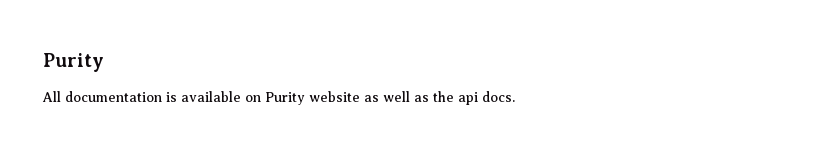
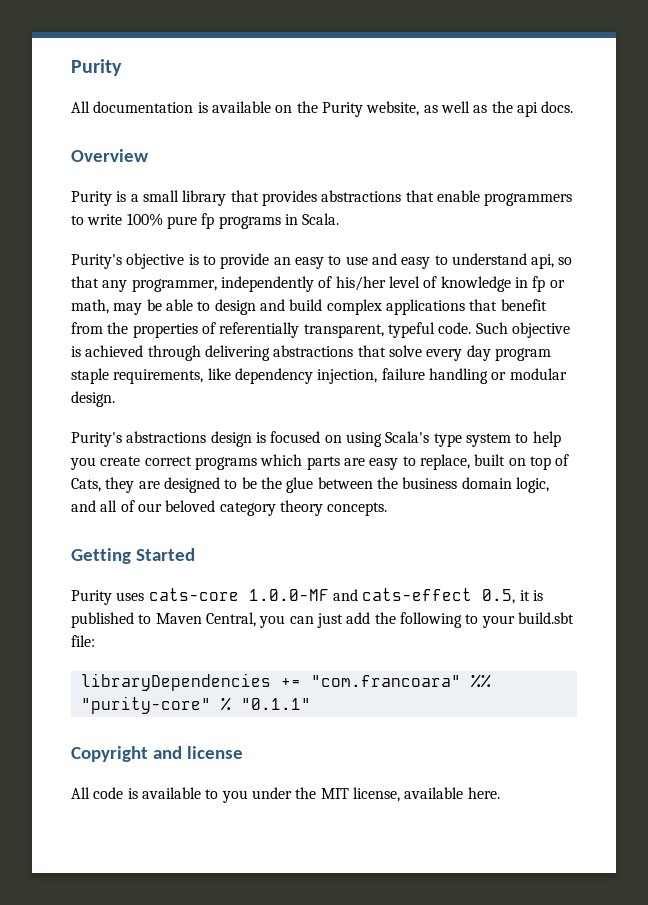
[265,91,360,105] Purity website -> [296,101,420,117] the Purity website,
(515, 96) none -> [71,149,149,162] [71,190,573,206] [71,213,340,229] [71,253,573,269] [71,276,565,292] [71,299,547,315] [71,322,570,338] [71,345,551,361] [71,368,567,384] [71,391,115,407] [71,431,561,447] [70,454,570,470] [71,477,549,493] [71,500,388,516] [71,548,195,564] [71,588,543,605] [71,612,574,628] [71,635,95,647] [80,673,491,691] [80,696,311,714] [71,746,243,762] [71,787,500,803] // Overview // Purity is a small library that provides abstractions that enable programmers to write 100% pure fp programs in Scala. // Purity's objective is to provide an easy to use and easy to understand api, so that any programmer, independently of his/her level of knowledge in fp or math, may be able to design and build complex applications that benefit from the properties of referentially transparent, typeful code. Such objective is achieved through delivering abstractions that solve every day program staple requirements, like dependency injection, failure handling or modular design. // Purity's abstractions design is focused on using Scala's type system to help you create correct programs which parts are easy to replace, built on top of Cats, they are designed to be the glue between the business domain logic, and all of our beloved category theory concepts. // Getting Started // Purity uses cats-core 1.0.0-MF and cats-effect 0.5, it is published to Maven Central, you can just add the following to your build.sbt file: // libraryDependencies += "com.francoara" %% "purity-core" % "0.1.1" // Copyright and license // All code is available to you under the MIT license, available here.

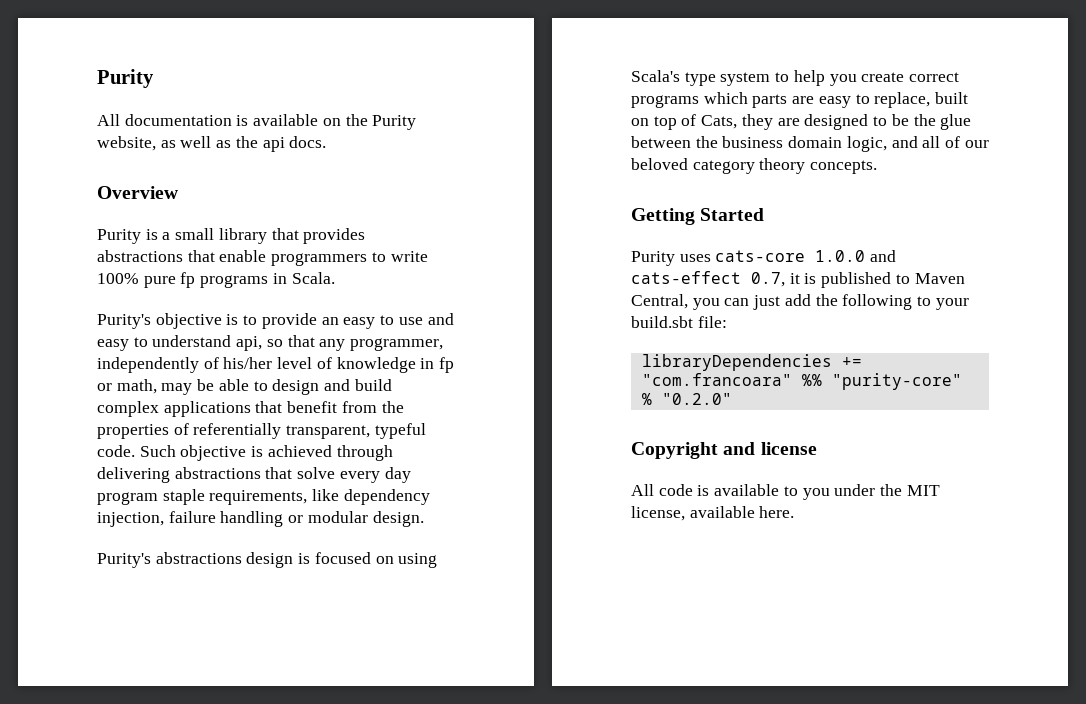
[248,589,329,601] 1.0.0-MF -> [815,250,866,262] 1.0.0
[482,589,516,604] 0.5, -> [751,272,785,287] 0.7,
[240,698,311,710] "0.1.1" -> [661,393,732,405] "0.2.0"

